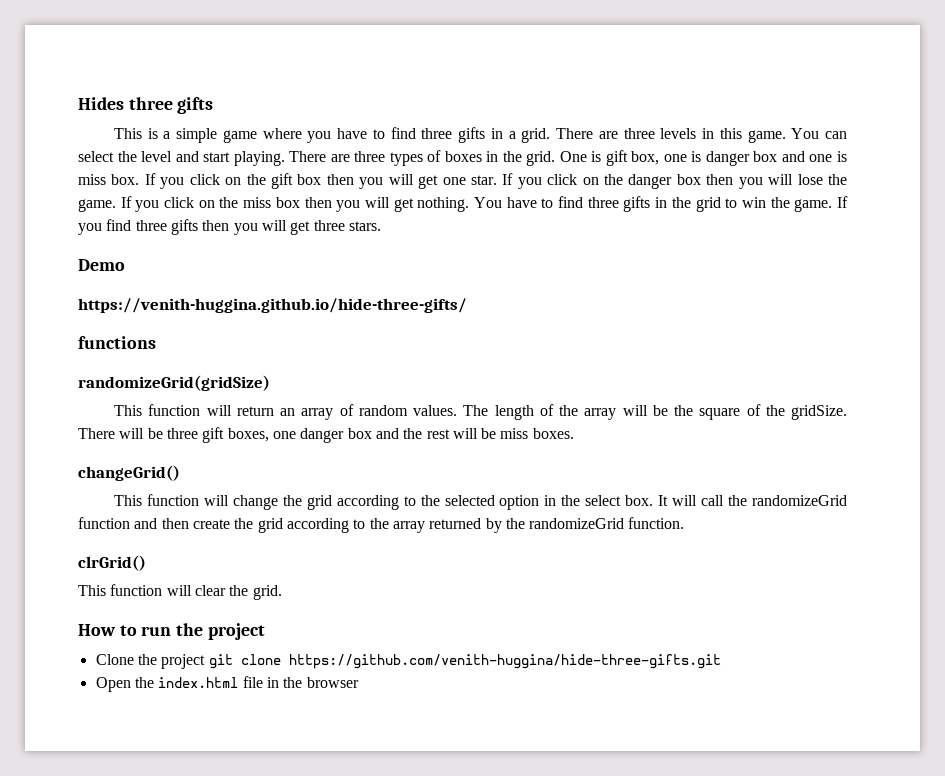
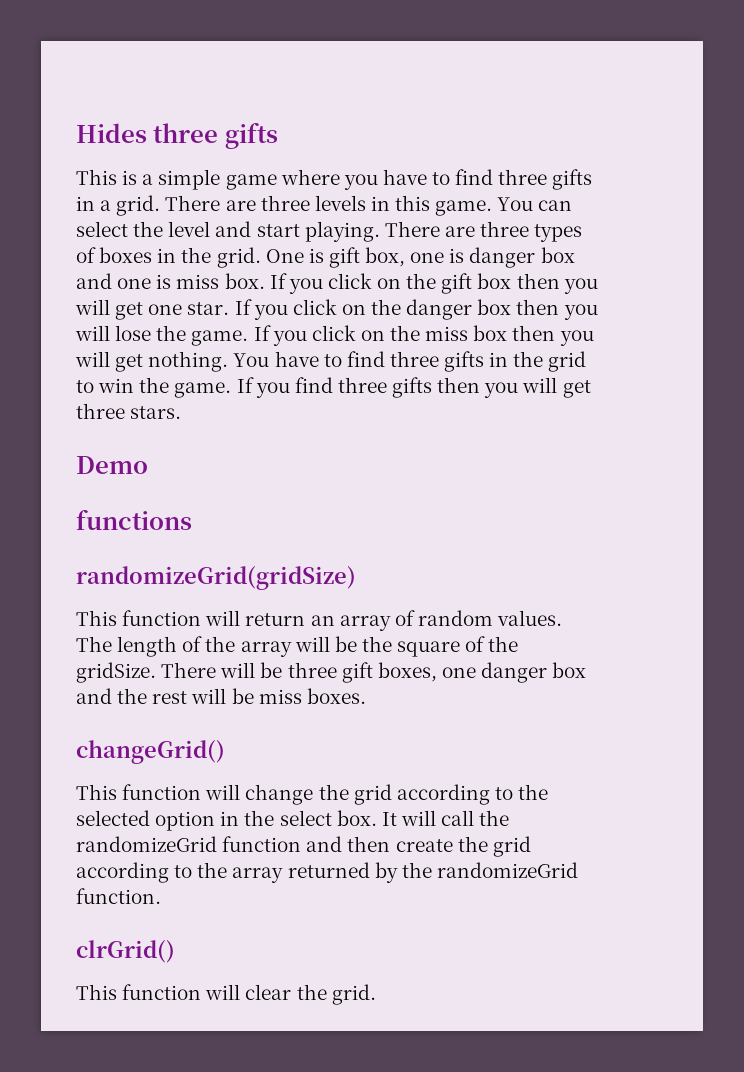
[78,298,467,313] // https://venith-huggina.github.io/hide-three-gifts/ -> (148, 465) none
[78,623,265,640] [95,654,721,669] [95,676,359,692] // How to run the project // Clone the project git clone https://github.com/venith-huggina/hide-three-gifts.git // Open the index.html file in the browser -> (376, 994) none

